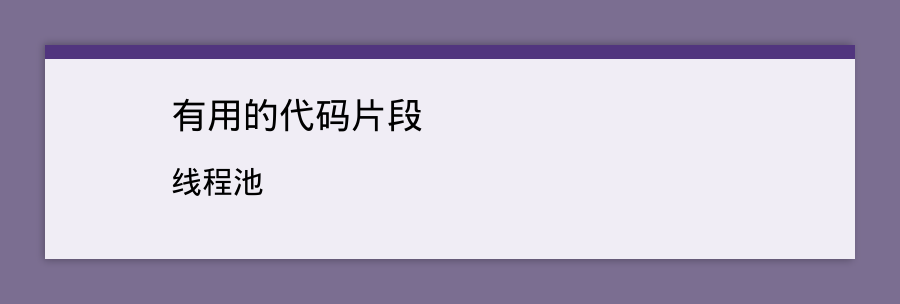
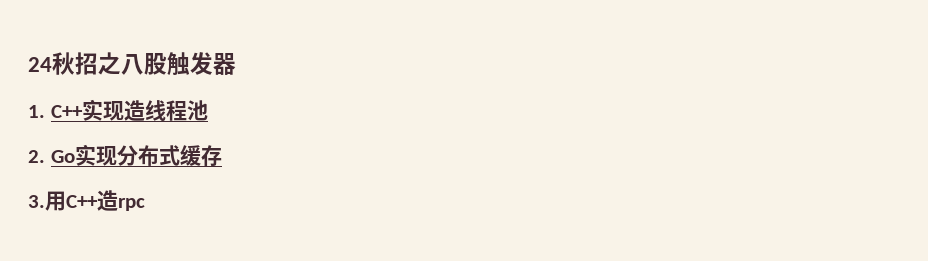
[171,98,423,132] [171,167,264,196] 有用的代码片段 // 线程池 -> [28,52,236,75] [28,99,208,121] [28,144,222,166] [28,190,145,211] 24秋招之八股触发器 // 1. C++实现造线程池 // 2. Go实现分布式缓存 // 3.用C++造rpc

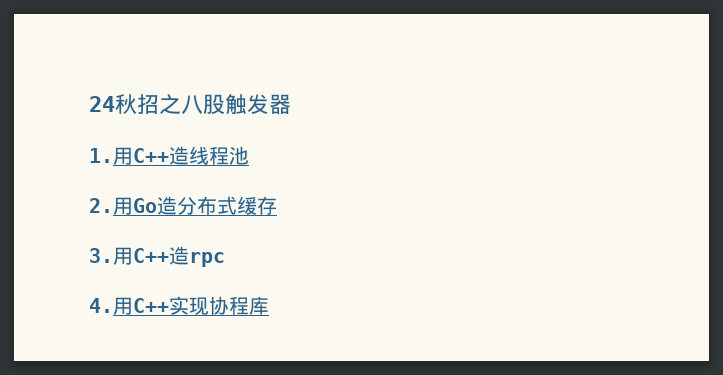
[50,99,124,121] C++实现 -> [113,147,169,165] 用C++
[50,144,117,166] Go实现 -> [113,196,177,215] 用Go造
(145, 204) none -> [89,296,269,316] // 4.用C++实现协程库

